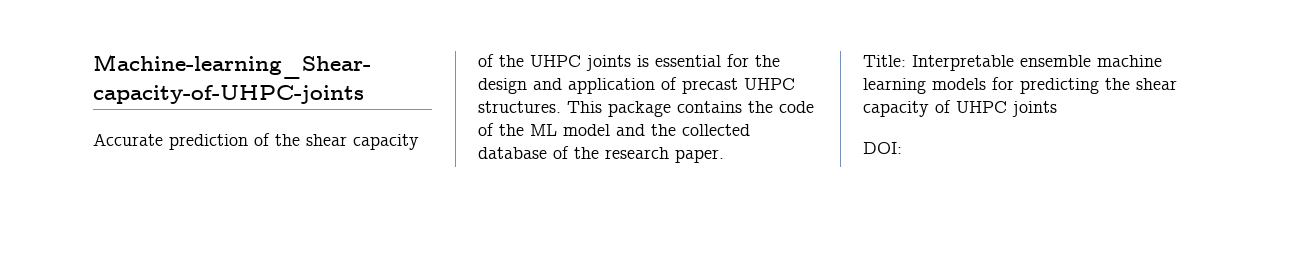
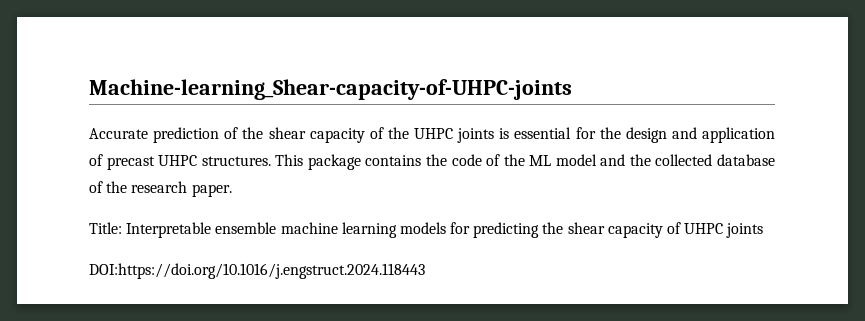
[863,142,902,154] DOI: -> [89,263,425,279] DOI:https://doi.org/10.1016/j.engstruct.2024.118443

